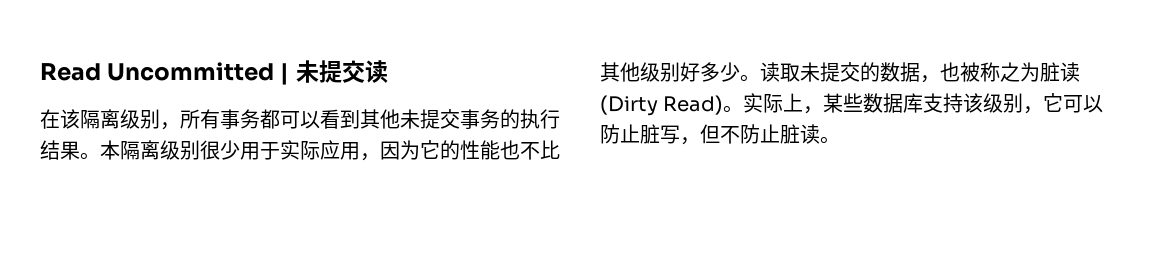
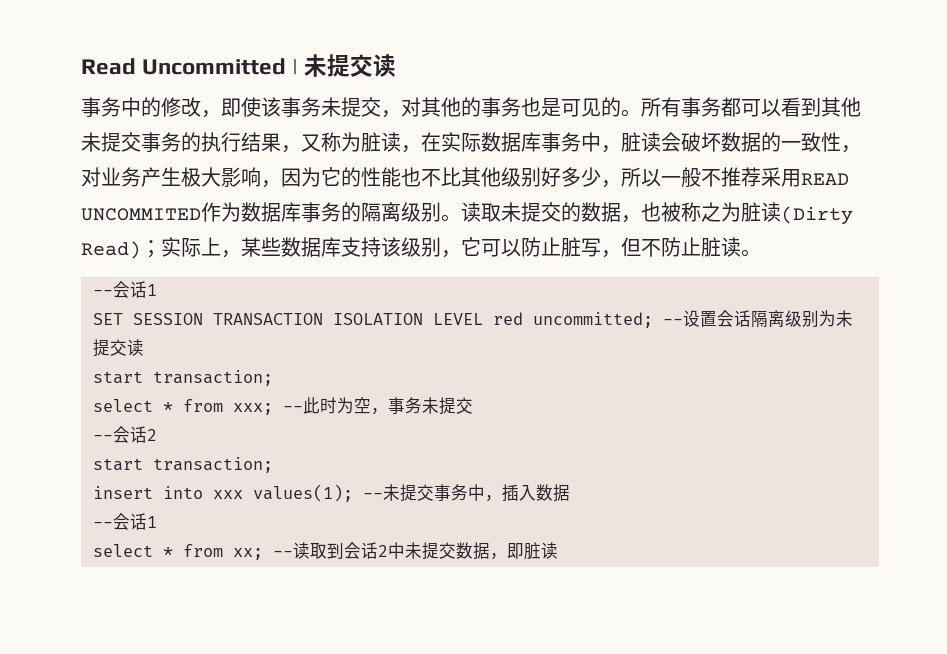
[40,109,180,130] 在该隔离级别， -> [81,97,641,118] 事务中的修改，即使该事务未提交，对其他的事务也是可见的。
[80,140,360,160] 。本隔离级别很少用于实际应用 -> [281,132,861,153] [81,167,261,187] ，又称为脏读，在实际数据库事务中，脏读会破坏数据的一致性，对业务产生极大影响
(740, 72) none -> [601,167,849,188] [81,202,441,222] ，所以一般不推荐采用READ UNCOMMITED作为数据库事务的隔离级别
[723,105,744,113] 。 -> [141,240,161,258] ；
(840, 140) none -> [93,281,157,298] [93,310,853,328] [93,339,144,357] [93,370,273,386] [93,397,473,415] [93,426,157,443] [93,457,273,473] [93,484,570,502] [93,513,157,530] [93,542,558,560] // --会话1 // SET SESSION TRANSACTION ISOLATION LEVEL red uncommitted; --设置会话隔离级别为未提交读 // start transaction; // select * from xxx; --此时为空，事务未提交 // --会话2 // start transaction; // insert into xxx values(1); --未提交事务中，插入数据 // --会话1 // select * from xx; --读取到会话2中未提交数据，即脏读

